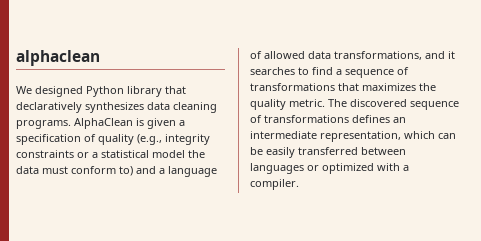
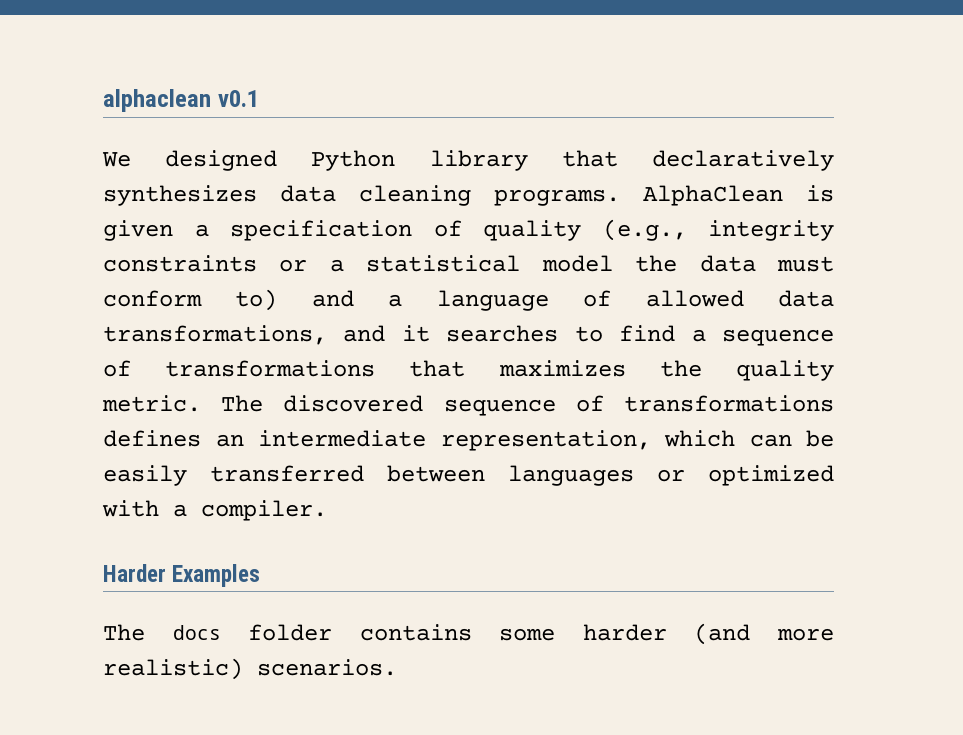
(100, 58) none -> [217,90,259,107] v0.1
(299, 184) none -> [103,564,261,587] [103,623,834,645] [103,658,397,680] // Harder Examples // The docs folder contains some harder (and more realistic) scenarios.

